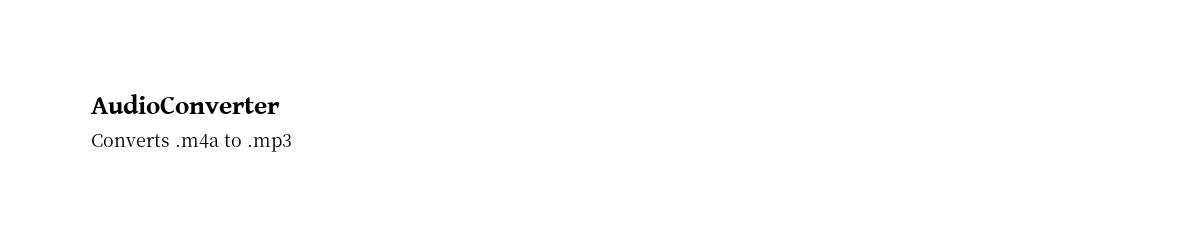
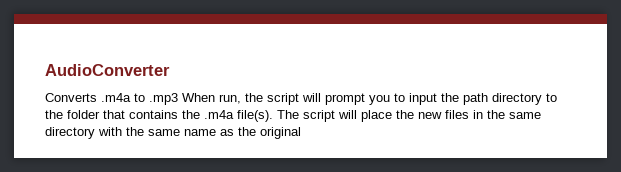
(292, 143) none -> [182,93,557,105] [45,110,541,122] [45,127,301,139] When run, the script will prompt you to input the path directory to the folder that contains the .m4a file(s). The script will place the new files in the same directory with the same name as the original

